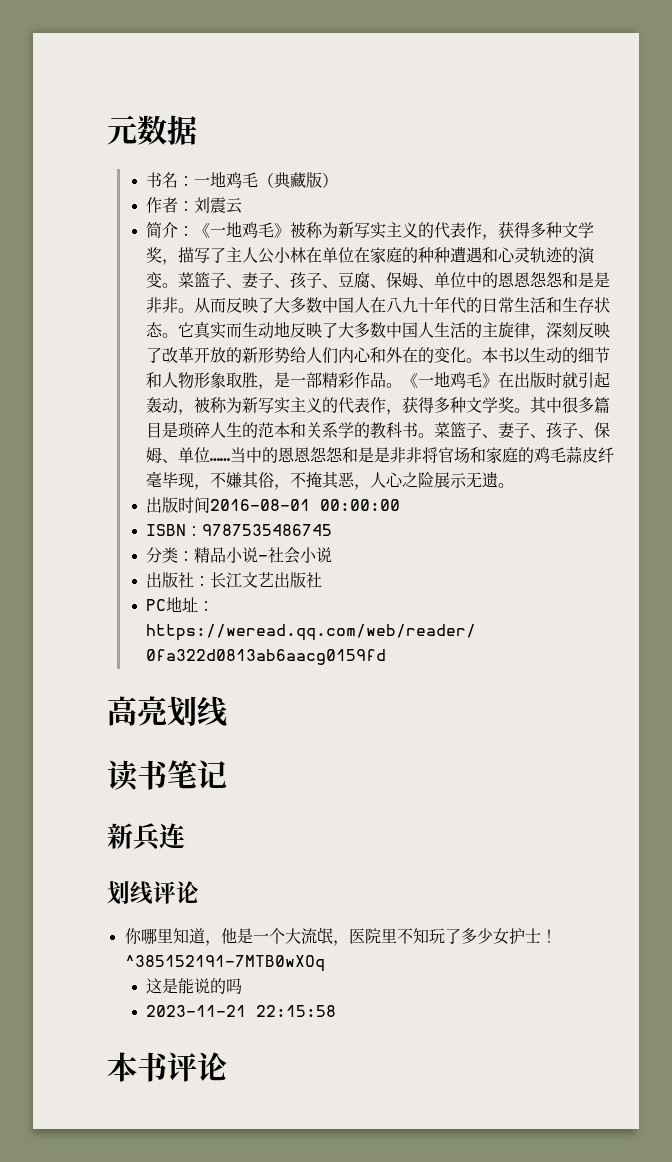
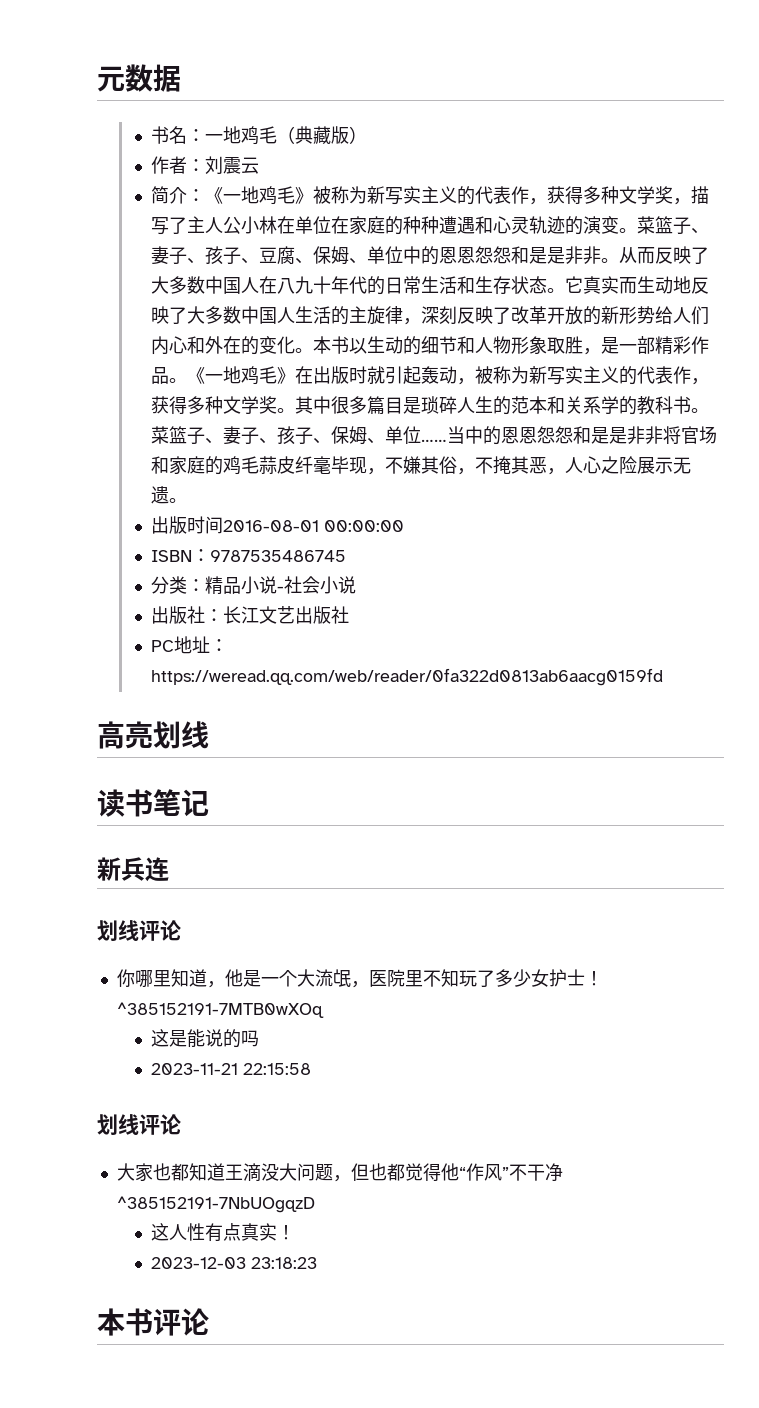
(336, 1011) none -> [97,1114,181,1135] [116,1163,563,1182] [116,1196,315,1213] [151,1223,296,1242] [151,1257,318,1269] // 划线评论 // 大家也都知道王滴没大问题，但也都觉得他“作风”不干净^385152191-7NbUOgqzD // 这人性有点真实！ // 2023-12-03 23:18:23

